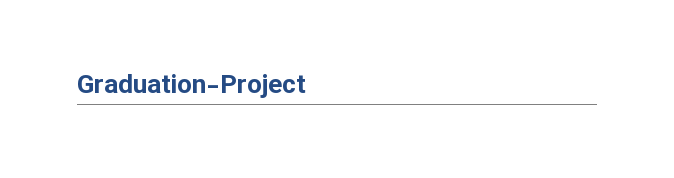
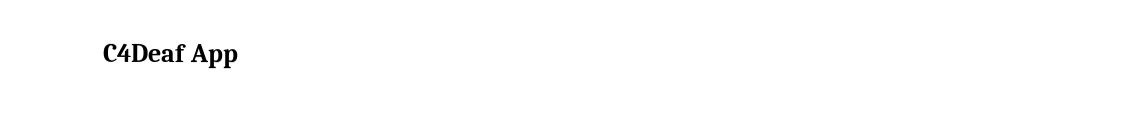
[77,74,306,98] Graduation-Project -> [102,43,240,69] C4Deaf App

